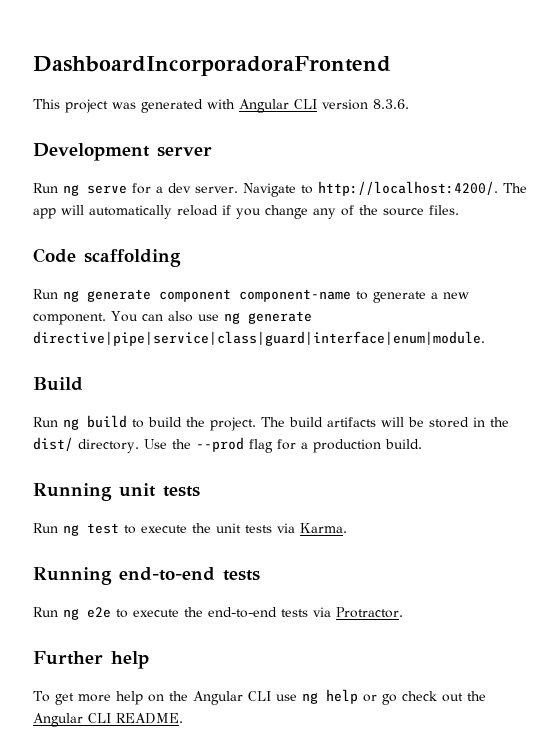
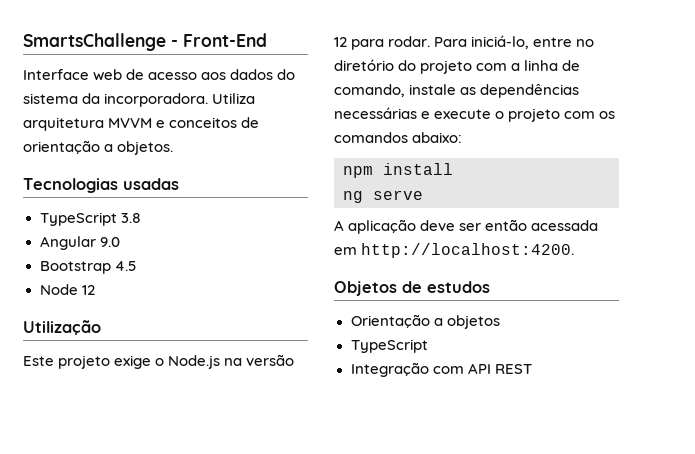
[33,56,391,76] [33,99,409,113] [33,143,212,161] [33,181,527,197] [33,205,459,219] [33,248,181,267] [33,289,469,303] [33,311,312,325] [33,331,485,346] [33,377,83,391] [33,415,509,431] [33,437,422,453] [33,483,200,501] [33,523,347,536] [33,567,260,585] [33,607,403,620] [33,651,149,669] [33,689,486,705] [33,713,183,727] DashboardIncorporadoraFrontend // This project was generated with Angular CLI version 8.3.6. // Development server // Run ng serve for a dev server. Navigate to http://localhost:4200/. The app will automatically reload if you change any of the source files. // Code scaffolding // Run ng generate component component-name to generate a new component. You can also use ng generate directive|pipe|service|class|guard|interface|enum|module. // Build // Run ng build to build the project. The build artifacts will be stored in the dist/ directory. Use the --prod flag for a production build. // Running unit tests // Run ng test to execute the unit tests via Karma. // Running end-to-end tests // Run ng e2e to execute the end-to-end tests via Protractor. // Further help // To get more help on the Angular CLI use ng help or go check out the Angular CLI README. -> [23,33,267,51] [23,69,296,81] [23,93,256,107] [23,117,260,131] [23,140,174,155] [23,178,179,193] [39,212,141,226] [39,236,120,250] [39,261,137,274] [39,284,95,295] [23,320,101,335] [23,354,295,369] [334,35,595,50] [334,59,581,74] [334,84,580,98] [334,107,616,122] [334,132,463,143] [343,163,453,178] [343,190,423,203] [334,219,599,234] [334,243,575,258] [334,281,490,296] [350,314,500,329] [350,339,428,353] [350,362,532,377] SmartsChallenge - Front-End // Interface web de acesso aos dados do sistema da incorporadora. Utiliza arquitetura MVVM e conceitos de orientação a objetos. // Tecnologias usadas // TypeScript 3.8 // Angular 9.0 // Bootstrap 4.5 // Node 12 // Utilização // Este projeto exige o Node.js na versão 12 para rodar. Para iniciá-lo, entre no diretório do projeto com a linha de comando, instale as dependências necessárias e execute o projeto com os comandos abaixo: // npm install // ng serve // A aplicação deve ser então acessada em http://localhost:4200. // Objetos de estudos // Orientação a objetos // TypeScript // Integração com API REST

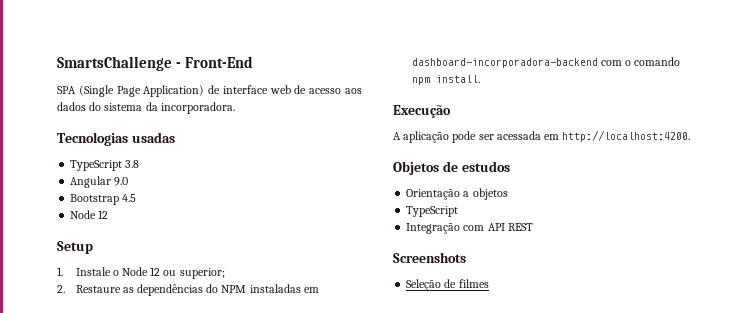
[23,69,89,80] Interface -> [57,85,268,97] SPA (Single Page Application) de interface
[212,93,256,104] [23,117,260,131] [23,140,174,155] Utiliza arquitetura MVVM e conceitos de orientação a objetos. -> (235, 108) none
[23,320,101,335] [23,354,295,369] [334,35,595,50] [334,59,581,74] [334,84,580,98] [334,107,616,122] [334,132,463,143] [343,163,453,178] [343,190,423,203] Utilização // Este projeto exige o Node.js na versão 12 para rodar. Para iniciá-lo, entre no diretório do projeto com a linha de comando, instale as dependências necessárias e execute o projeto com os comandos abaixo: // npm install // ng serve -> [57,241,93,254] [57,267,225,279] [57,284,319,296] [411,57,681,68] [411,75,480,85] [393,105,451,118] Setup // 1. Instale o Node 12 ou superior; // 2. Restaure as dependências do NPM instaladas em dashboard-incorporadora-backend com o comando npm install. // Execução
[420,219,528,231] deve ser então -> [452,131,494,143] pode ser
(532, 369) none -> [393,252,466,263] [406,279,489,291] // Screenshots // Seleção de filmes

